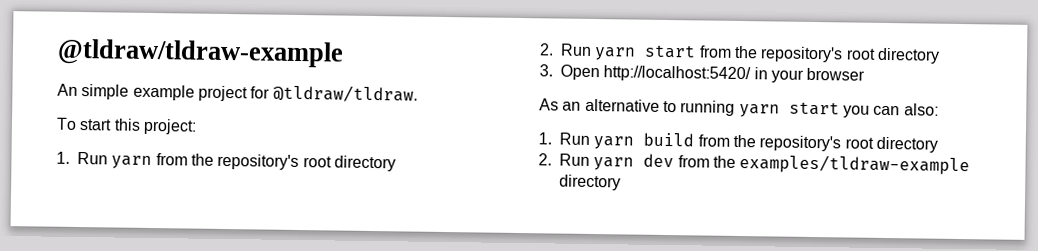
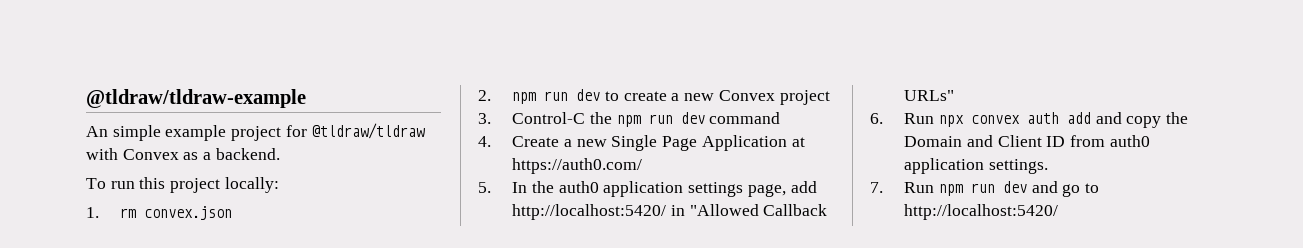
[272,84,418,103] [56,117,197,135] [56,151,396,172] [539,43,940,64] [539,64,866,83] [539,98,939,118] [538,132,938,153] [538,153,971,176] [559,174,621,191] @tldraw/tldraw. // To start this project: // 1. Run yarn from the repository's root directory // 2. Run yarn start from the repository's root directory // 3. Open http://localhost:5420/ in your browser // As an alternative to running yarn start you can also: // 1. Run yarn build from the repository's root directory // 2. Run yarn dev from the examples/tldraw-example directory -> [311,123,425,139] [86,148,280,160] [86,177,279,193] [86,206,233,220] [478,89,830,105] [478,112,781,127] [478,135,805,151] [512,158,643,174] [478,181,817,197] [512,204,828,220] [904,90,955,101] [870,112,1189,128] [904,135,1150,147] [904,158,1048,174] [870,181,1100,197] [904,204,1059,220] @tldraw/tldraw with Convex as a backend. // To run this project locally: // 1. rm convex.json // 2. npm run dev to create a new Convex project // 3. Control-C the npm run dev command // 4. Create a new Single Page Application at https://auth0.com/ // 5. In the auth0 application settings page, add http://localhost:5420/ in "Allowed Callback URLs" // 6. Run npx convex auth add and copy the Domain and Client ID from auth0 application settings. // 7. Run npm run dev and go to http://localhost:5420/

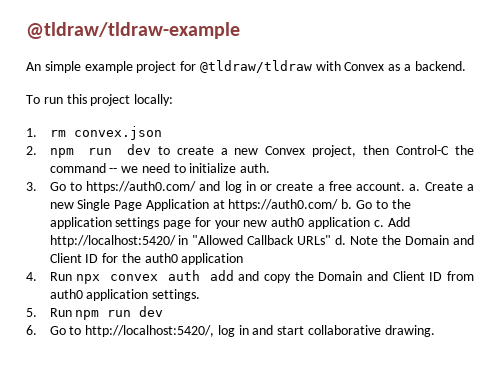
[779,90,830,105] [478,112,781,127] [478,136,491,147] project // 3. Control-C the npm run dev command // 4. -> [312,145,475,157] [49,163,271,173] [26,181,421,193] project, then Control-C the command -- we need to initialize auth. // 3. Go to https://auth0.com/ and log in or create a free account. a.
[478,181,817,197] // 5. In the auth0 application settings page, add -> [341,199,411,209] [49,217,410,229] b. Go to the application settings page for your new auth0 application c. Add
[870,113,883,124] // 6. -> [335,235,474,245] [49,253,244,265] [26,272,37,281] d. Note the Domain and Client ID for the auth0 application // 4.
[870,182,883,193] 7. -> [26,308,37,317] 5.
[1031,181,1100,197] [904,204,1059,220] and go to http://localhost:5420/ -> [26,325,435,337] // 6. Go to http://localhost:5420/, log in and start collaborative drawing.

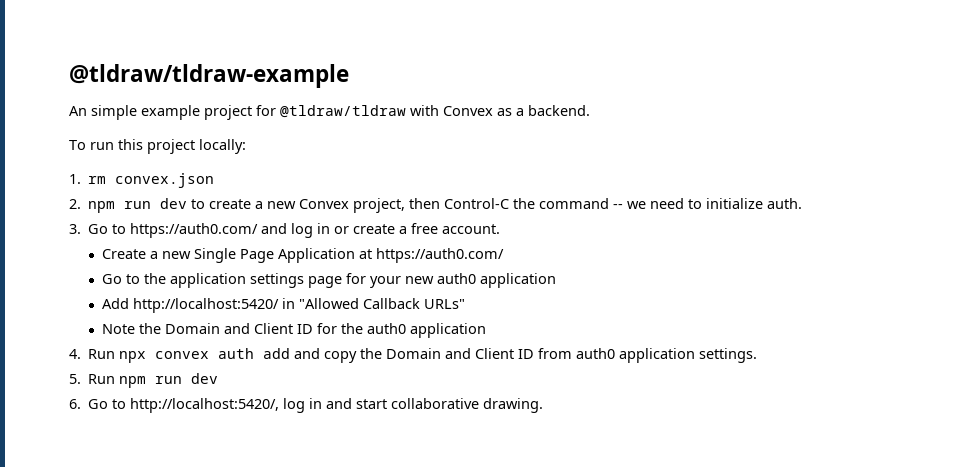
[409,184,421,191] a. -> (501, 229) //
[341,199,353,209] b. -> (505, 255) //
[373,220,384,227] c. -> (557, 280) //
[335,235,347,245] d. -> (466, 304) //

